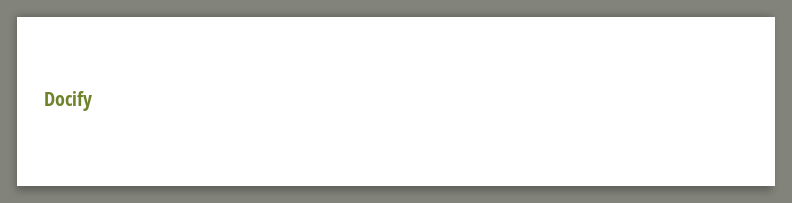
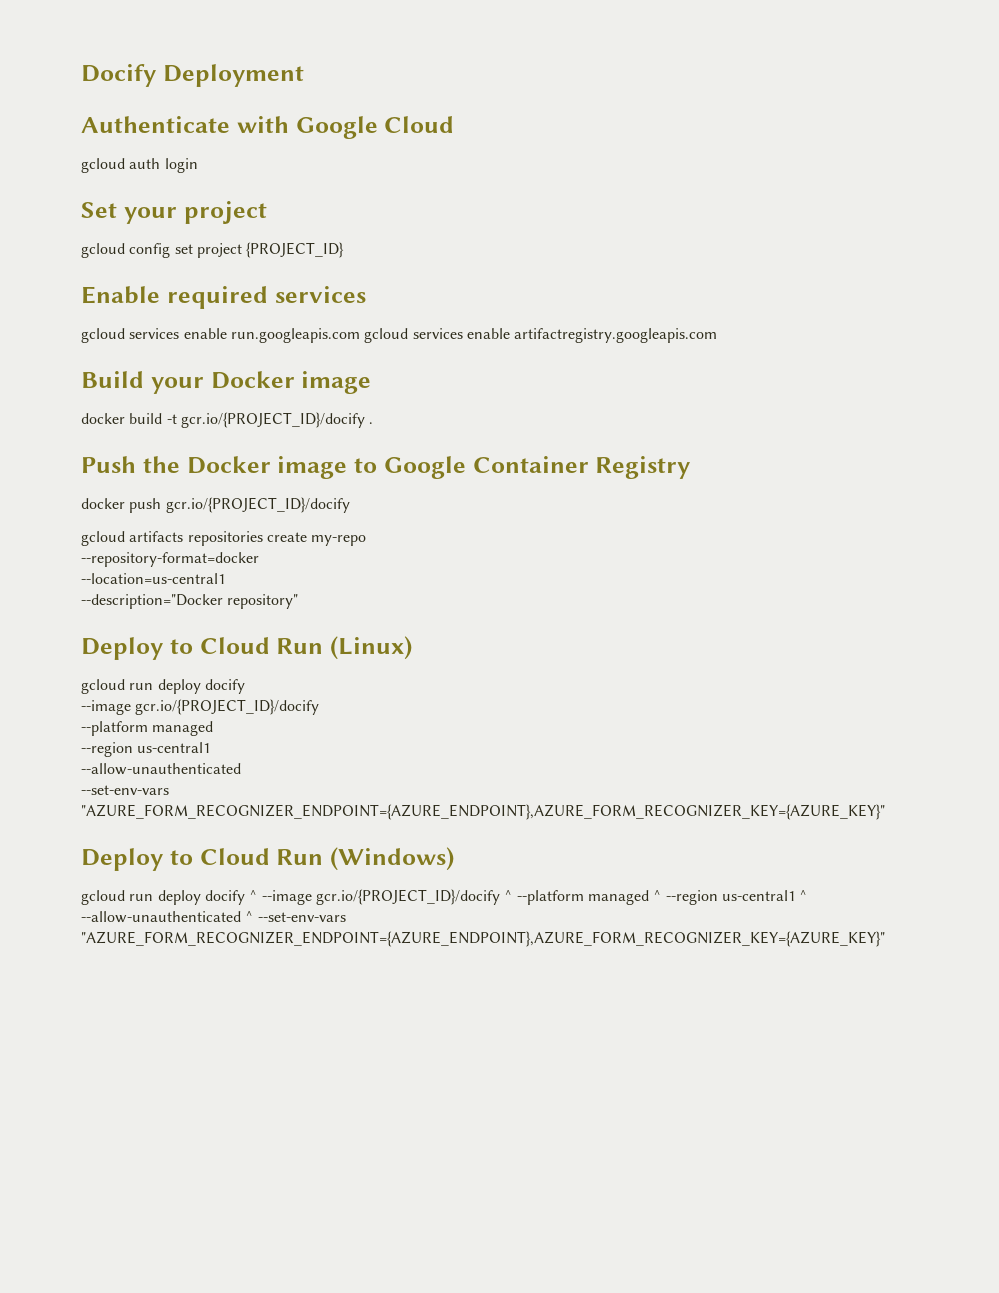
(92, 101) none -> [162,64,304,87] [81,116,455,139] [81,158,198,173] [81,201,267,224] [81,242,345,258] [81,286,366,309] [81,328,718,343] [81,371,372,394] [81,412,374,428] [81,456,691,479] [81,497,350,513] [81,531,367,546] [81,552,259,567] [81,573,225,584] [81,594,299,609] [81,636,412,660] [81,679,245,694] [81,699,320,715] [81,721,214,736] [81,742,211,757] [81,763,241,775] [81,785,169,795] [81,804,885,820] [81,847,454,871] [81,889,808,905] [81,911,346,923] [81,931,885,947] Deployment // Authenticate with Google Cloud // gcloud auth login // Set your project // gcloud config set project {PROJECT_ID} // Enable required services // gcloud services enable run.googleapis.com gcloud services enable artifactregistry.googleapis.com // Build your Docker image // docker build -t gcr.io/{PROJECT_ID}/docify . // Push the Docker image to Google Container Registry // docker push gcr.io/{PROJECT_ID}/docify // gcloud artifacts repositories create my-repo // --repository-format=docker // --location=us-central1 // --description="Docker repository" // Deploy to Cloud Run (Linux) // gcloud run deploy docify // --image gcr.io/{PROJECT_ID}/docify // --platform managed // --region us-central1 // --allow-unauthenticated // --set-env-vars "AZURE_FORM_RECOGNIZER_ENDPOINT={AZURE_ENDPOINT},AZURE_FORM_RECOGNIZER_KEY={AZURE_KEY}" // Deploy to Cloud Run (Windows) // gcloud run deploy docify ^ --image gcr.io/{PROJECT_ID}/docify ^ --platform managed ^ --region us-central1 ^ --allow-unauthenticated ^ --set-env-vars "AZURE_FORM_RECOGNIZER_ENDPOINT={AZURE_ENDPOINT},AZURE_FORM_RECOGNIZER_KEY={AZURE_KEY}"

